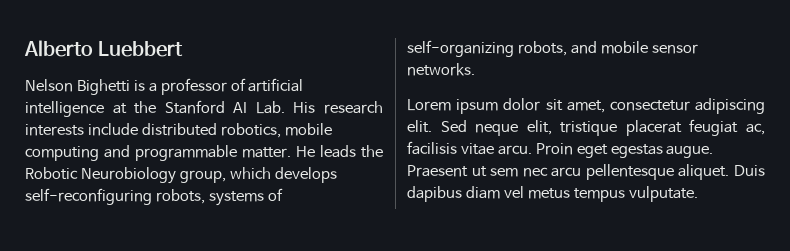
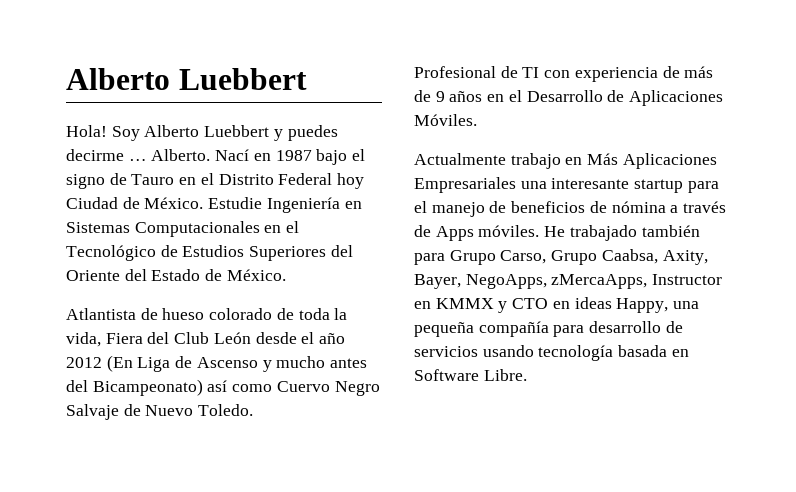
[25,78,304,95] [25,100,383,117] [25,123,332,138] [25,145,383,161] [25,167,337,184] [25,188,283,206] [407,40,698,57] [407,63,475,76] [407,98,765,114] [407,119,765,136] [407,141,714,158] [407,164,765,180] [407,186,698,202] Nelson Bighetti is a professor of artificial intelligence at the Stanford AI Lab. His research interests include distributed robotics, mobile computing and programmable matter. He leads the Robotic Neurobiology group, which develops self-reconfiguring robots, systems of self-organizing robots, and mobile sensor networks. // Lorem ipsum dolor sit amet, consectetur adipiscing elit. Sed neque elit, tristique placerat feugiat ac, facilisis vitae arcu. Proin eget egestas augue. Praesent ut sem nec arcu pellentesque aliquet. Duis dapibus diam vel metus tempus vulputate. -> [66,125,338,141] [66,149,366,165] [66,173,365,189] [66,197,362,213] [66,221,300,237] [66,245,353,261] [66,269,286,281] [66,308,348,320] [66,332,346,347] [66,355,368,372] [66,379,380,396] [66,404,254,420] [414,66,714,82] [414,90,724,106] [414,114,477,126] [414,153,717,169] [414,177,719,193] [414,201,727,217] [414,225,700,241] [414,249,708,265] [414,274,723,289] [414,297,700,313] [414,321,683,337] [414,345,689,361] [414,369,527,381] Hola! Soy Alberto Luebbert y puedes decirme … Alberto. Nací en 1987 bajo el signo de Tauro en el Distrito Federal hoy Ciudad de México. Estudie Ingeniería en Sistemas Computacionales en el Tecnológico de Estudios Superiores del Oriente del Estado de México. // Atlantista de hueso colorado de toda la vida, Fiera del Club León desde el año 2012 (En Liga de Ascenso y mucho antes del Bicampeonato) así como Cuervo Negro Salvaje de Nuevo Toledo. // Profesional de TI con experiencia de más de 9 años en el Desarrollo de Aplicaciones Móviles. // Actualmente trabajo en Más Aplicaciones Empresariales una interesante startup para el manejo de beneficios de nómina a través de Apps móviles. He trabajado también para Grupo Carso, Grupo Caabsa, Axity, Bayer, NegoApps, zMercaApps, Instructor en KMMX y CTO en ideas Happy, una pequeña compañía para desarrollo de servicios usando tecnología basada en Software Libre.

